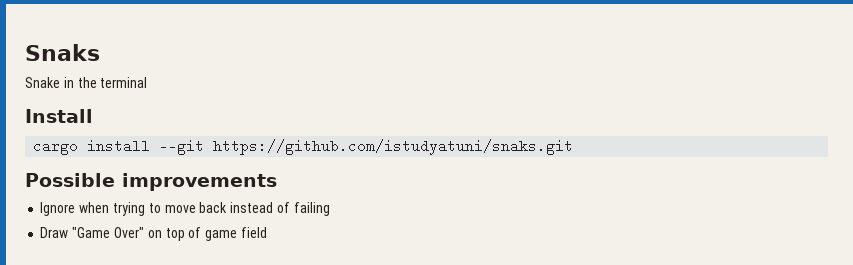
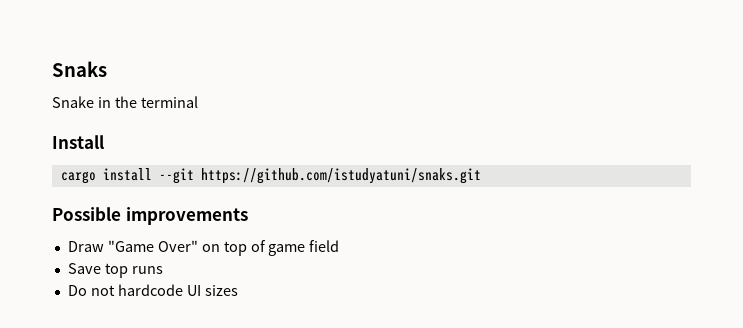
[40,202,330,216] // Ignore when trying to move back instead of failing -> (248, 216) none
(267, 232) none -> [67,263,163,278] [67,284,238,296] // Save top runs // Do not hardcode UI sizes

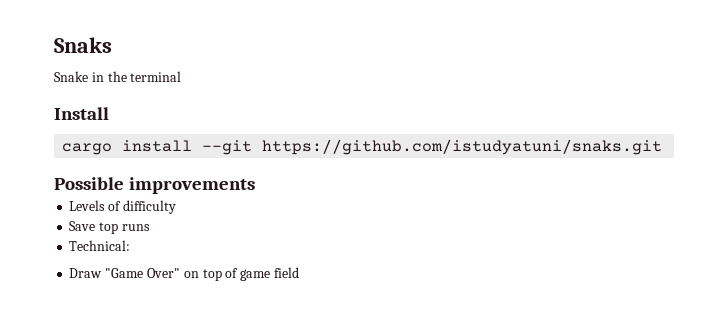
(248, 216) none -> [69,200,176,214] [69,221,150,234] [69,240,131,251] // Levels of difficulty // Save top runs // Technical:
[67,263,163,278] [67,284,238,296] // Save top runs // Do not hardcode UI sizes -> (299, 272) none

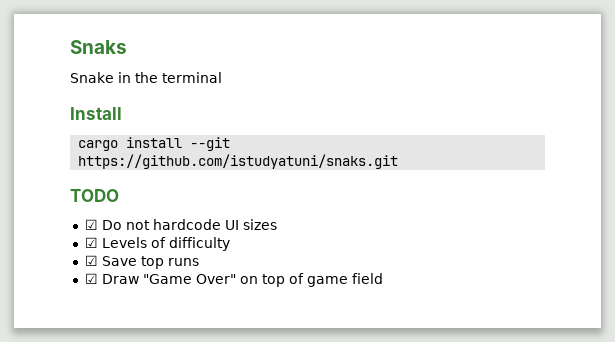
[54,177,256,194] Possible improvements // -> [70,189,119,202] [84,219,277,230] [84,237,98,248] TODO // ☑ Do not hardcode UI sizes // ☑
(176, 207) none -> [84,255,98,266] ☑
[69,240,131,251] Technical: // -> [84,273,98,284] ☑

